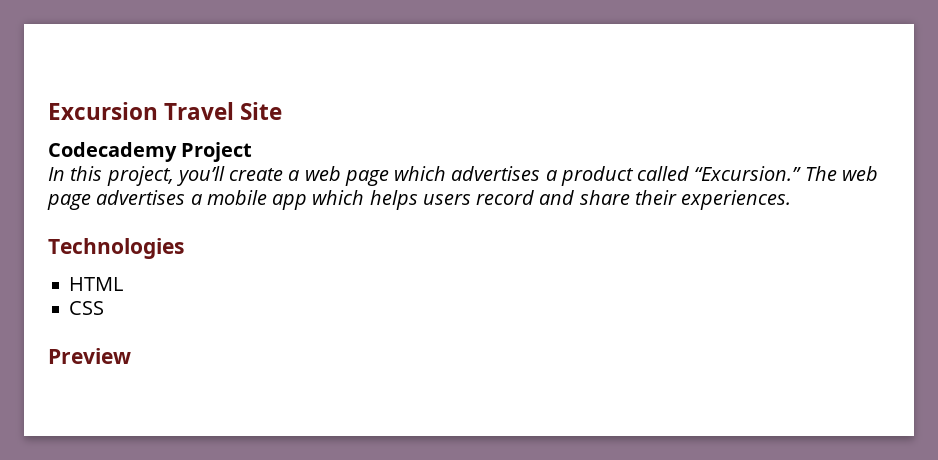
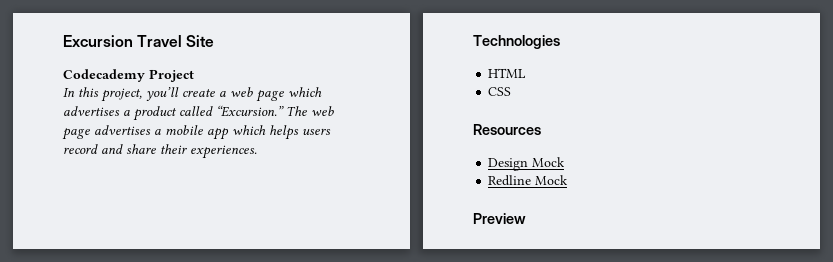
(105, 308) none -> [473,124,541,135] [488,157,566,171] [488,175,569,186] // Resources // Design Mock // Redline Mock

